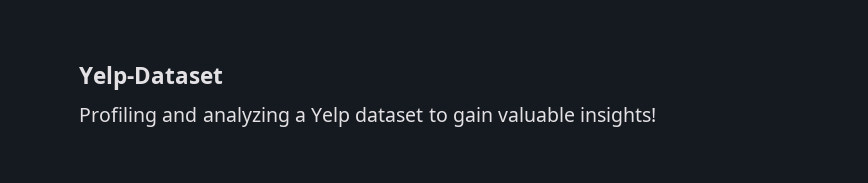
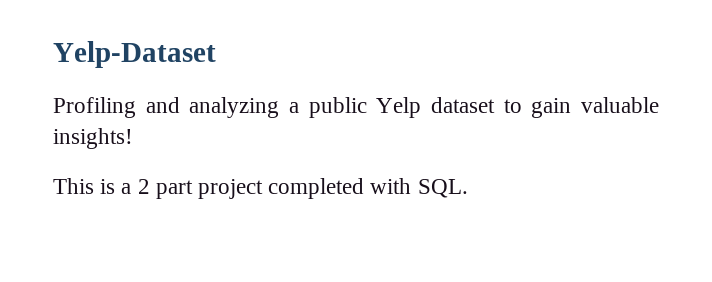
(306, 116) none -> [308,97,367,118] public
(657, 117) none -> [53,178,468,199] // This is a 2 part project completed with SQL.

